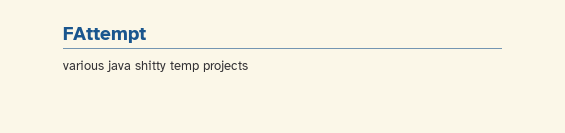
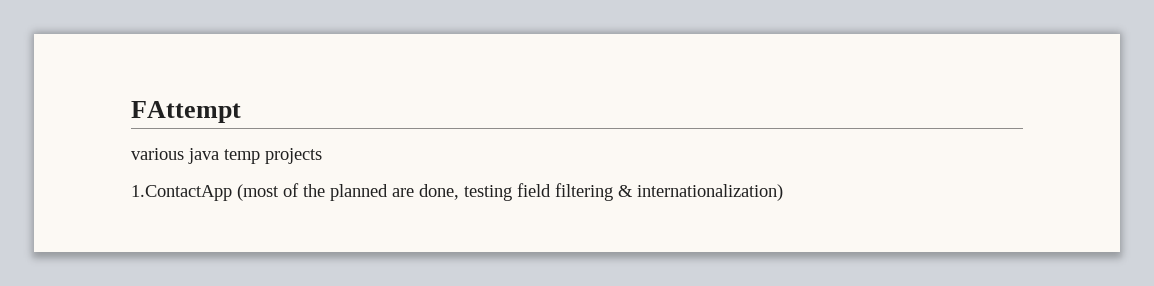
[135,60,166,72] shitty -> (219, 156) none
(248, 66) none -> [131,183,783,201] // 1.ContactApp (most of the planned are done, testing field filtering & internationalization)

